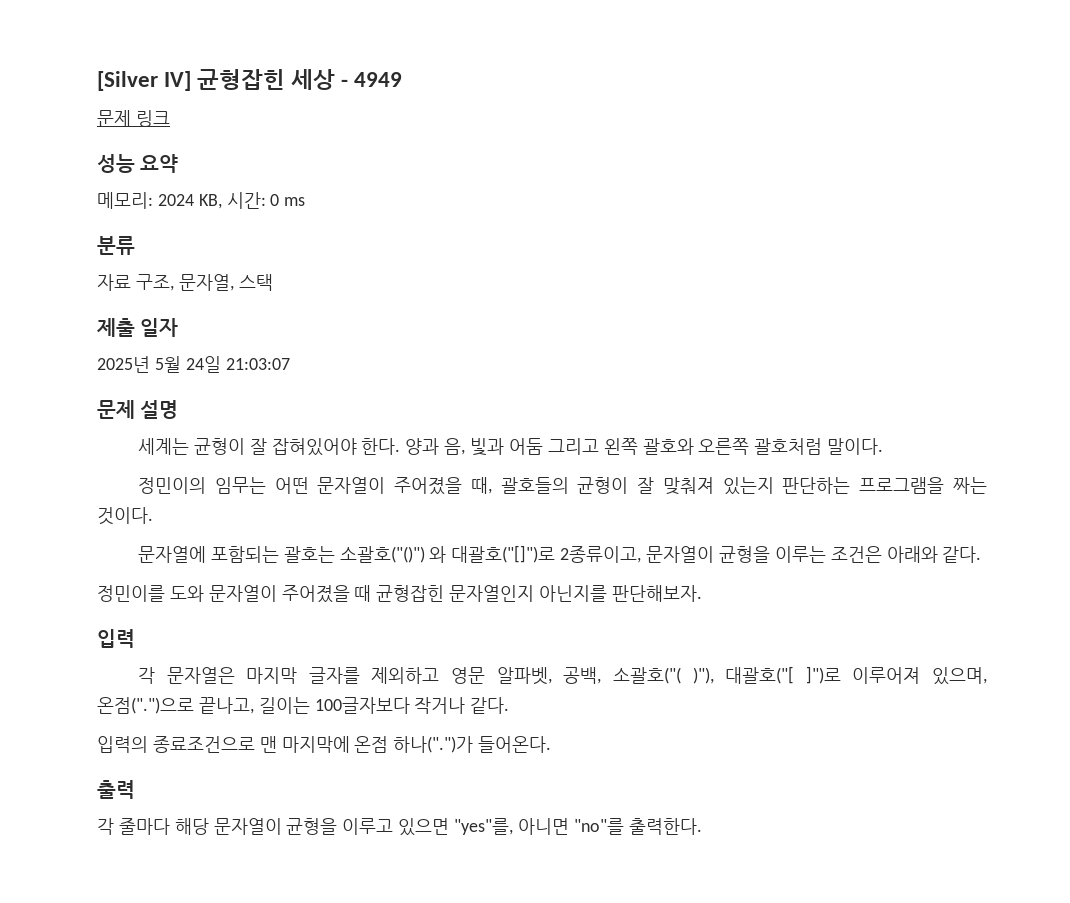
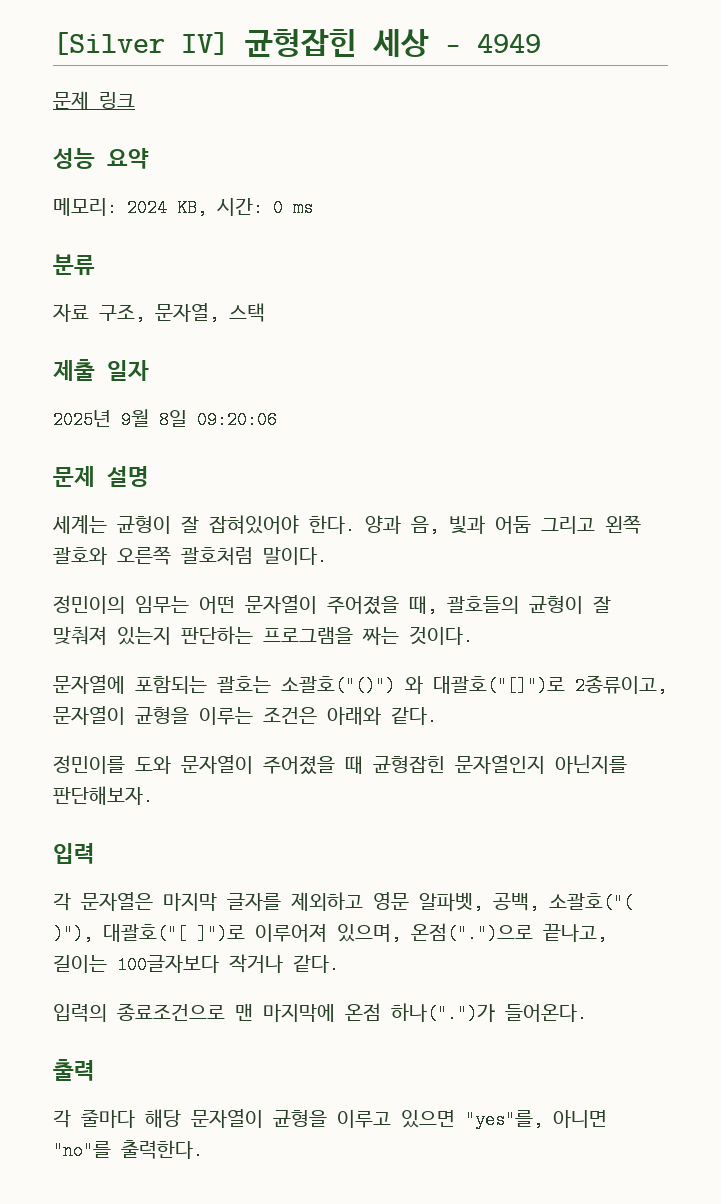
[154,356,290,373] 5월 24일 21:03:07 -> [121,409,277,429] 9월 8일 09:20:06

